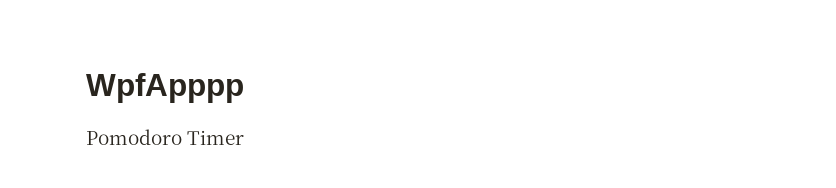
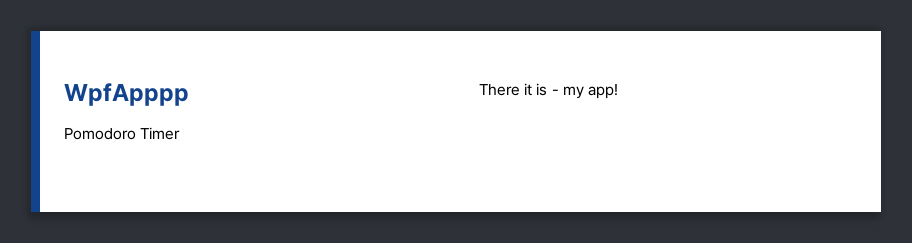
(245, 137) none -> [479,83,618,99] // There it is - my app!

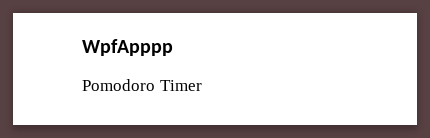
[479,83,618,99] // There it is - my app! -> (202, 85) none

